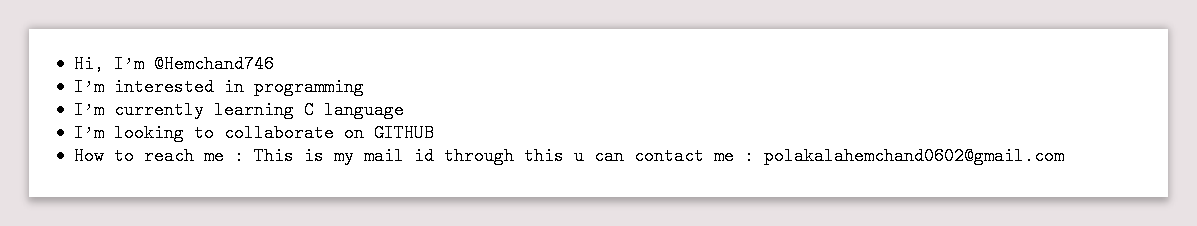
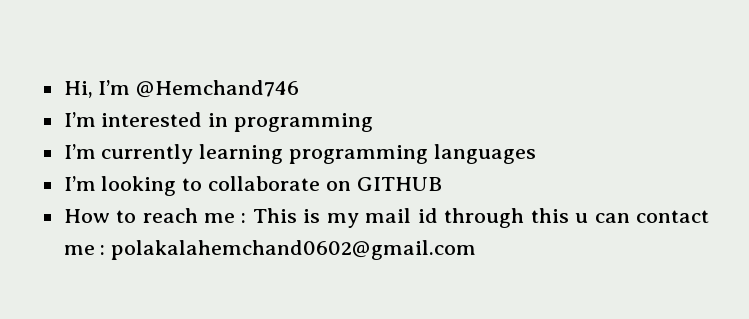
[303,101,404,119] C language -> [289,144,536,164] programming languages

